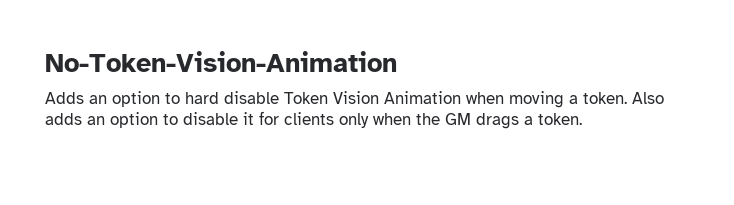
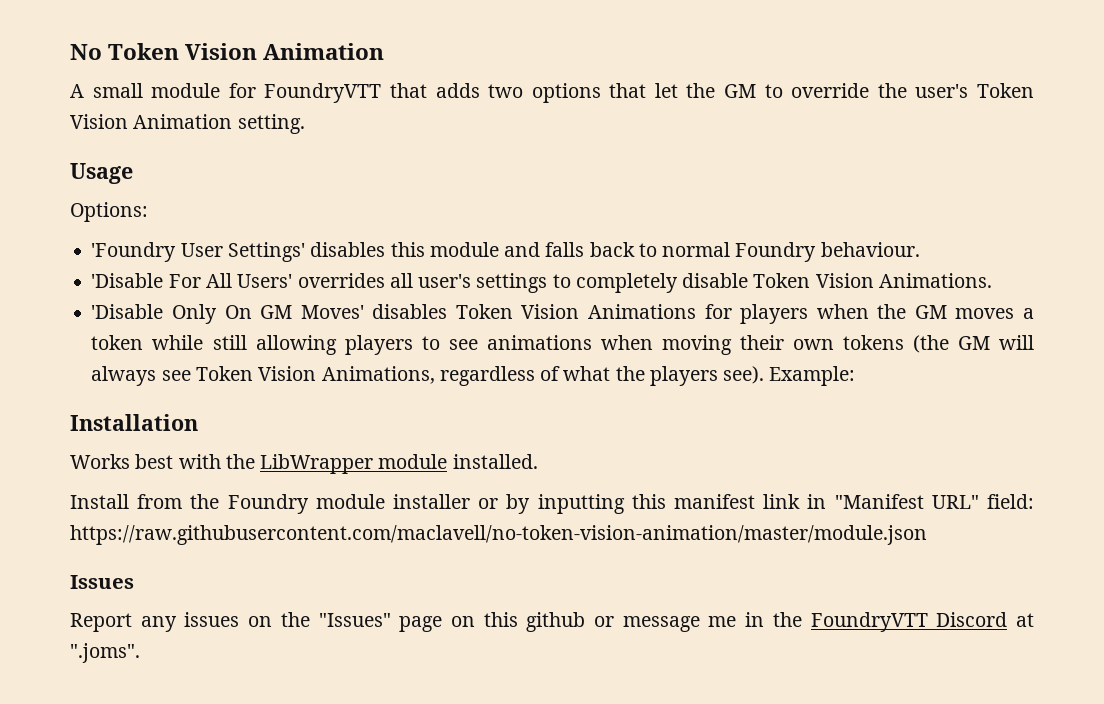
[45,51,397,72] [45,91,664,108] [45,111,582,129] No-Token-Vision-Animation // Adds an option to hard disable Token Vision Animation when moving a token. Also adds an option to disable it for clients only when the GM drags a token. -> [70,43,385,60] [70,83,1035,103] [70,114,305,134] [70,163,133,184] [70,202,148,222] [91,242,920,262] [91,273,992,293] [91,304,1035,324] [91,335,1034,355] [91,366,856,386] [70,414,198,431] [70,454,538,474] [70,494,1035,514] [70,525,927,545] [70,575,134,589] [70,612,1035,632] [70,643,140,663] No Token Vision Animation // A small module for FoundryVTT that adds two options that let the GM to override the user's Token Vision Animation setting. // Usage // Options: // 'Foundry User Settings' disables this module and falls back to normal Foundry behaviour. // 'Disable For All Users' overrides all user's settings to completely disable Token Vision Animations. // 'Disable Only On GM Moves' disables Token Vision Animations for players when the GM moves a token while still allowing players to see animations when moving their own tokens (the GM will always see Token Vision Animations, regardless of what the players see). Example: // Installation // Works best with the LibWrapper module installed. // Install from the Foundry module installer or by inputting this manifest link in "Manifest URL" field: https://raw.githubusercontent.com/maclavell/no-token-vision-animation/master/module.json // Issues // Report any issues on the "Issues" page on this github or message me in the FoundryVTT Discord at ".joms".

